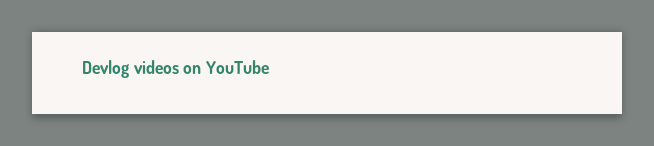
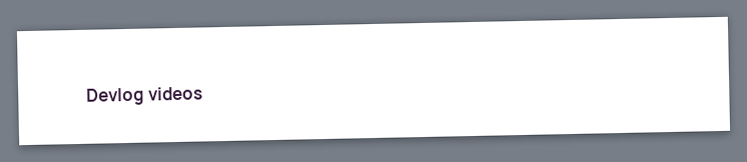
[183,60,270,74] on YouTube -> (203, 93) none

